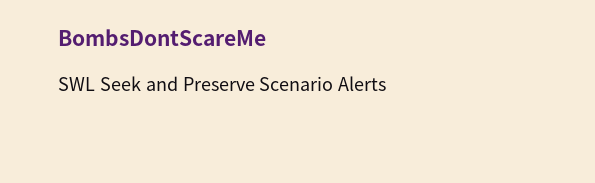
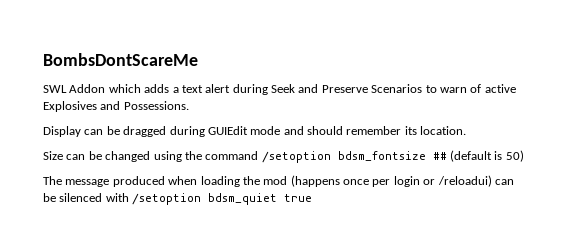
[99,76,387,91] Seek and Preserve Scenario Alerts -> [69,84,516,95] [43,101,189,112] [43,126,467,137] [43,150,524,163] [43,175,514,187] [43,193,313,205] Addon which adds a text alert during Seek and Preserve Scenarios to warn of active Explosives and Possessions. // Display can be dragged during GUIEdit mode and should remember its location. // Size can be changed using the command /setoption bdsm_fontsize ## (default is 50) // The message produced when loading the mod (happens once per login or /reloadui) can be silenced with /setoption bdsm_quiet true

